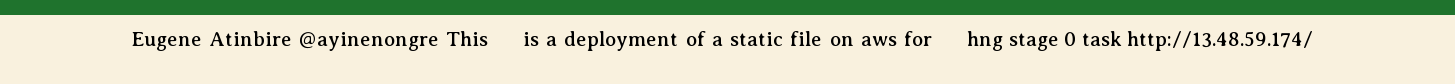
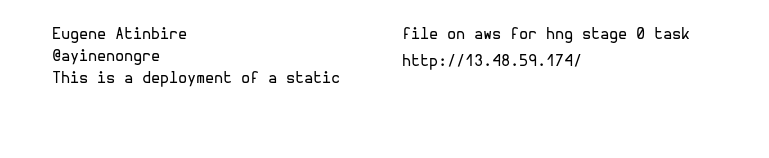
(293, 38) none -> (187, 33) //
(440, 41) none -> (160, 57) //
(1122, 38) none -> (690, 33) //

